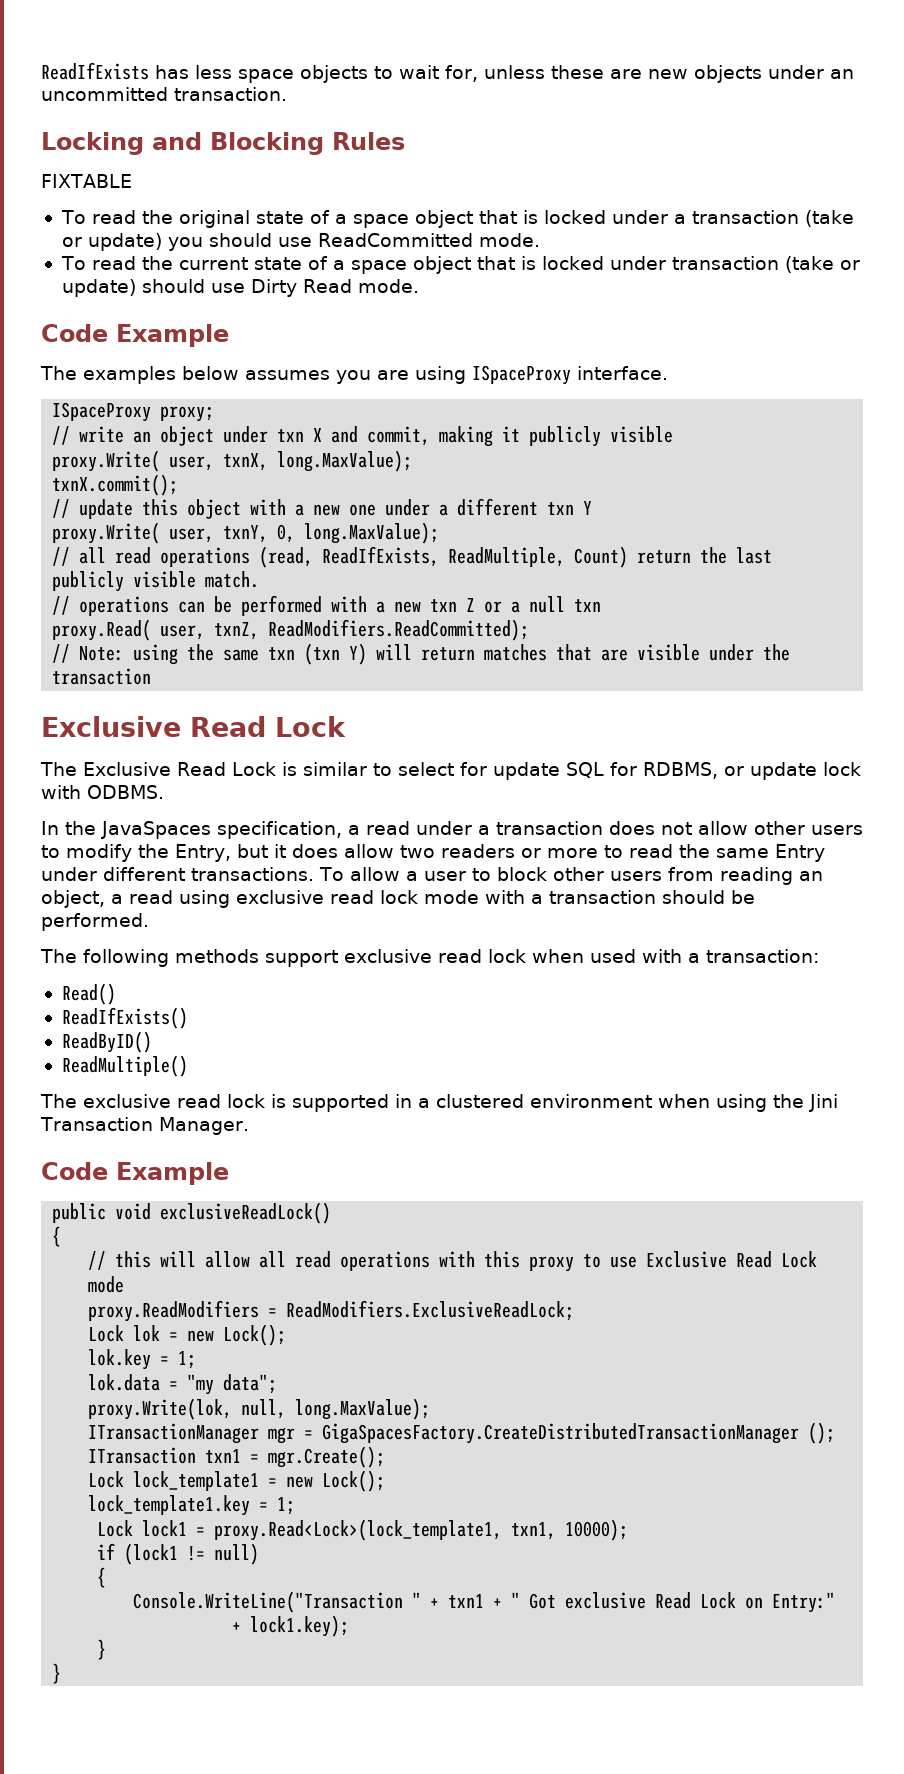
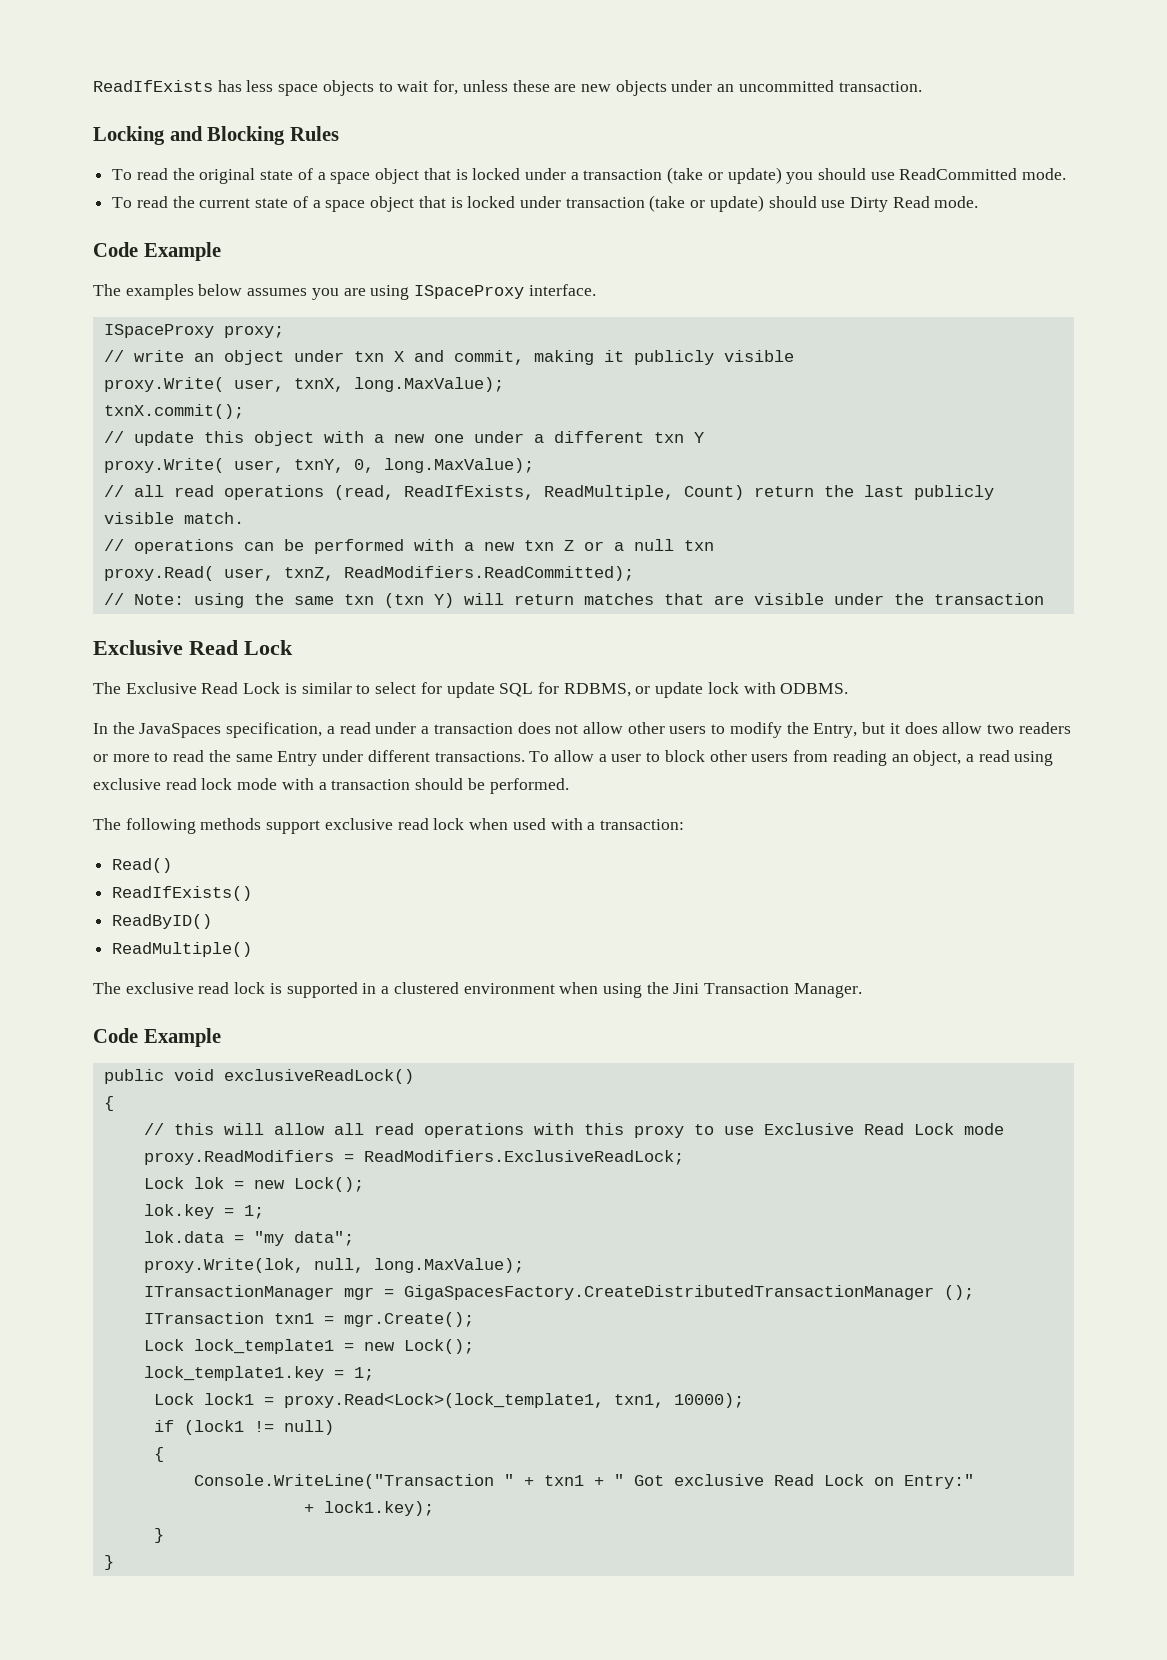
[41,174,132,188] // FIXTABLE -> (339, 133) none

